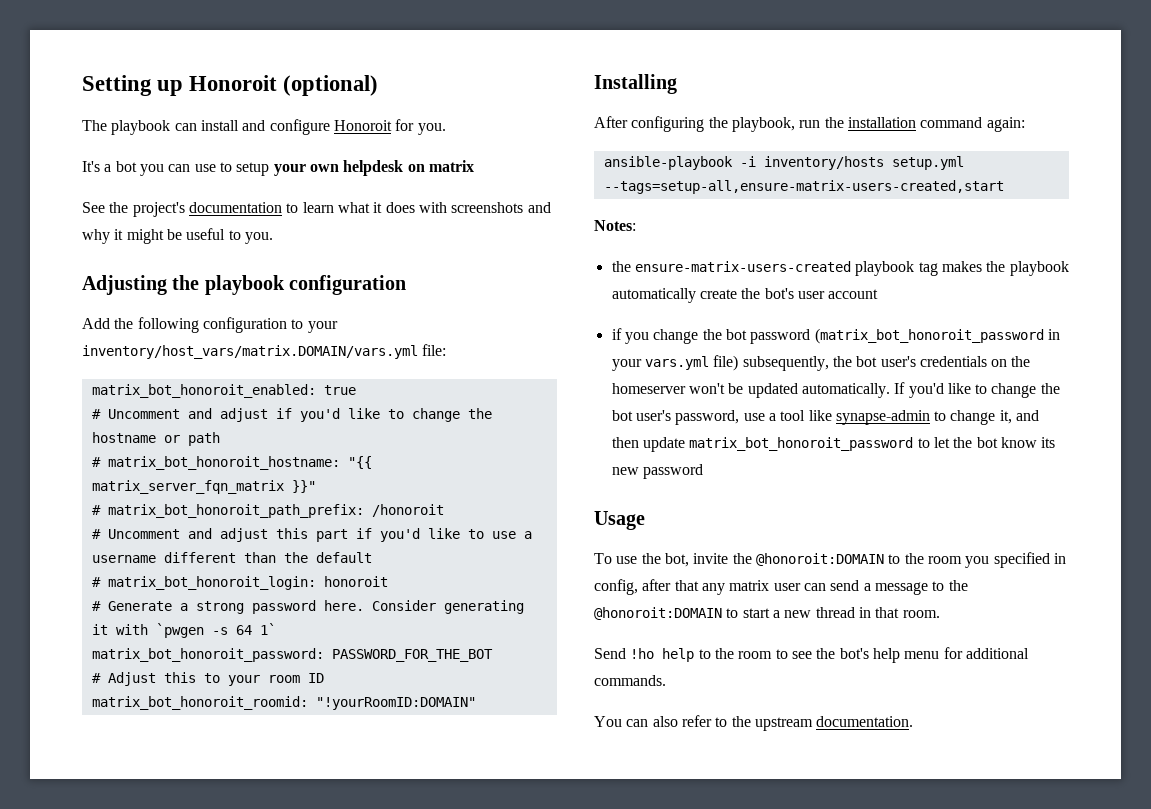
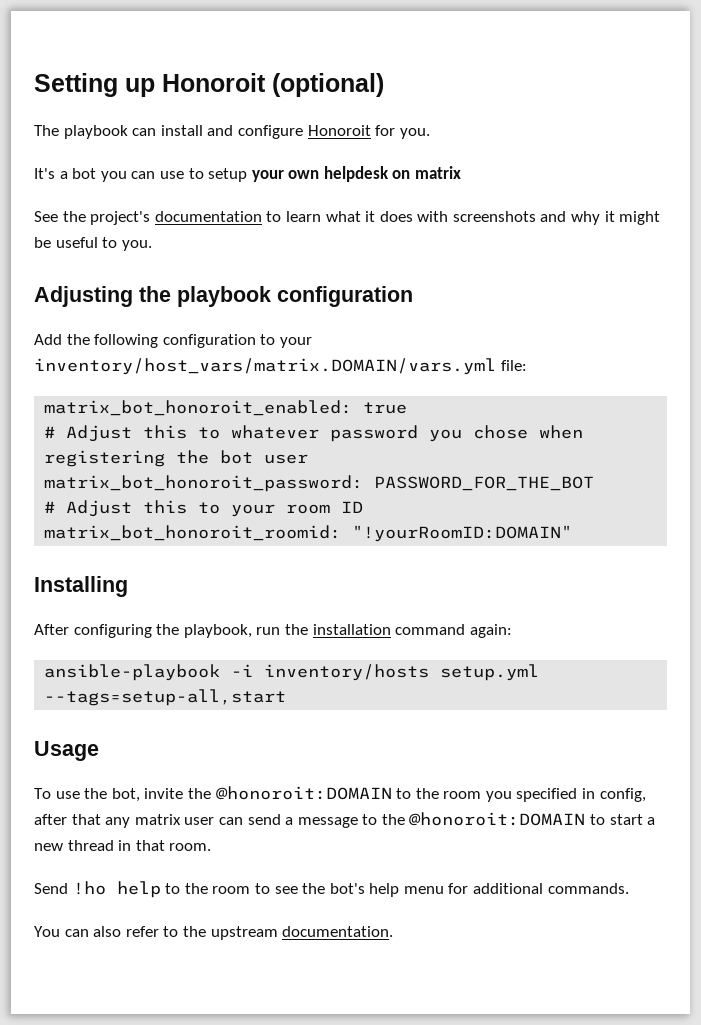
[107,408,492,422] [91,432,220,446] [91,456,372,470] [91,480,316,494] [91,504,444,518] [91,528,532,542] [91,552,372,563] [91,576,388,590] [91,600,524,614] [91,623,276,638] Uncomment and adjust if you'd like to change the hostname or path // # matrix_bot_honoroit_hostname: "{{ matrix_server_fqn_matrix }}" // # matrix_bot_honoroit_path_prefix: /honoroit // # Uncomment and adjust this part if you'd like to use a username different than the default // # matrix_bot_honoroit_login: honoroit // # Generate a strong password here. Consider generating it with `pwgen -s 64 1` -> [66,425,584,442] [44,450,309,467] Adjust this to whatever password you chose when registering the bot user
[603,180,1004,194] [594,220,636,231] [611,261,1069,276] [611,288,879,303] [611,328,1060,344] [611,355,1031,371] [611,382,1060,398] [611,410,1040,425] [611,437,1056,452] [611,464,703,479] --tags=setup-all,ensure-matrix-users-created,start // Notes: // the ensure-matrix-users-created playbook tag makes the playbook automatically create the bot's user account // if you change the bot password (matrix_bot_honoroit_password in your vars.yml file) subsequently, the bot user's credentials on the homeserver won't be updated automatically. If you'd like to change the bot user's password, use a tool like synapse-admin to change it, and then update matrix_bot_honoroit_password to let the bot know its new password -> [44,689,287,706] --tags=setup-all,start

